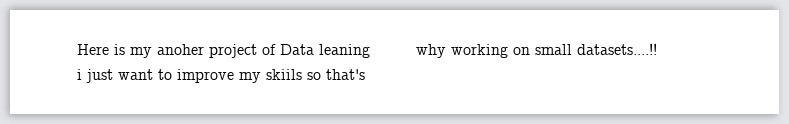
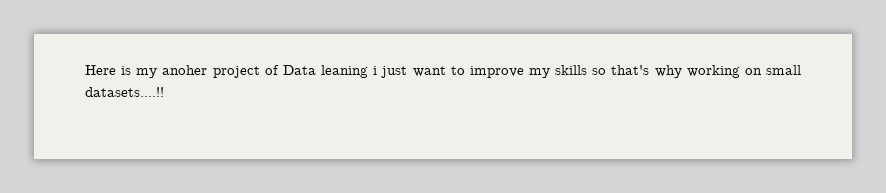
[266,69,302,80] skiils -> [555,65,588,75] skills

